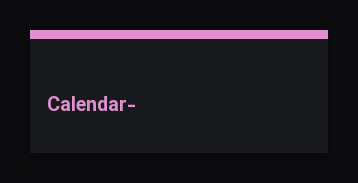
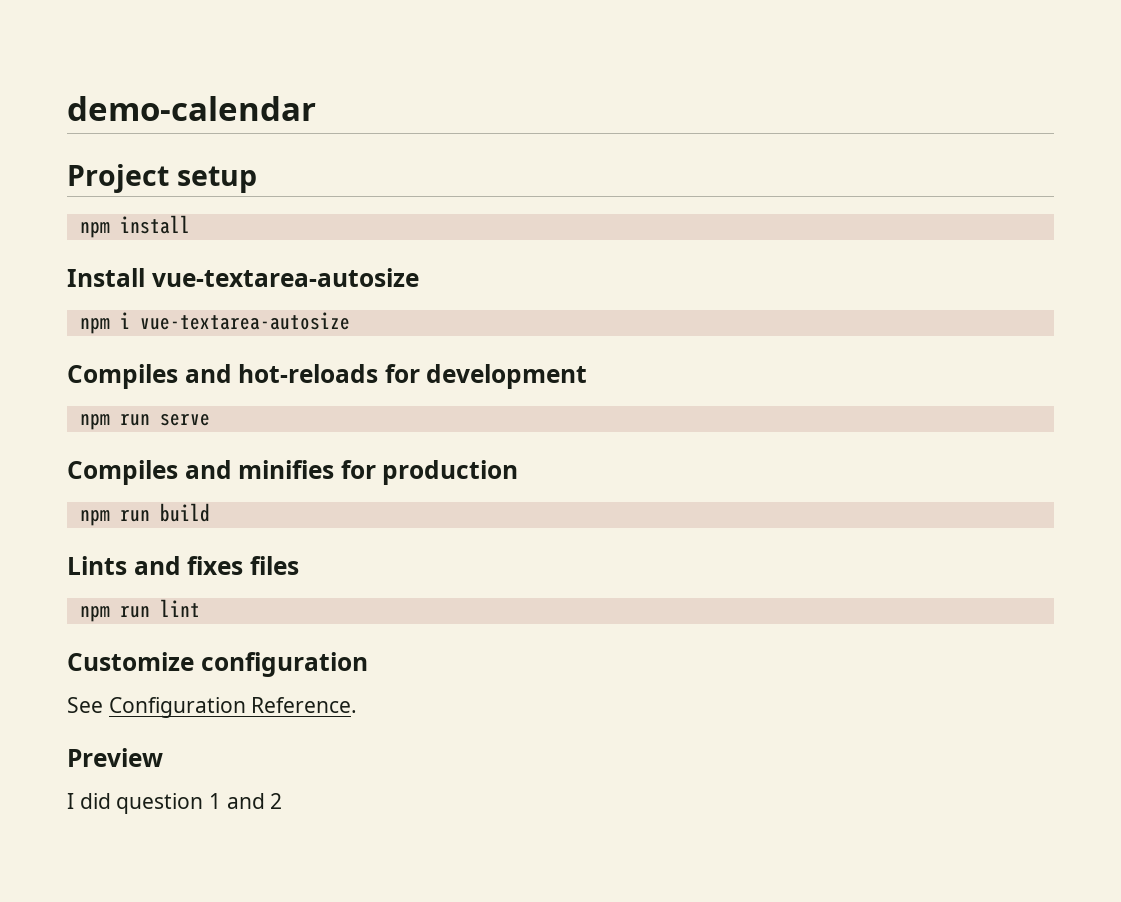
[47,96,136,111] Calendar- -> [67,96,316,121] [67,164,257,193] [79,215,190,238] [67,268,419,287] [79,312,350,334] [67,364,588,389] [79,413,210,430] [67,460,519,485] [79,503,210,526] [67,556,299,575] [79,599,200,622] [67,652,368,677] [67,697,358,718] [67,748,163,767] [67,793,283,814] demo-calendar // Project setup // npm install // Install vue-textarea-autosize // npm i vue-textarea-autosize // Compiles and hot-reloads for development // npm run serve // Compiles and minifies for production // npm run build // Lints and fixes files // npm run lint // Customize configuration // See Configuration Reference. // Preview // I did question 1 and 2

